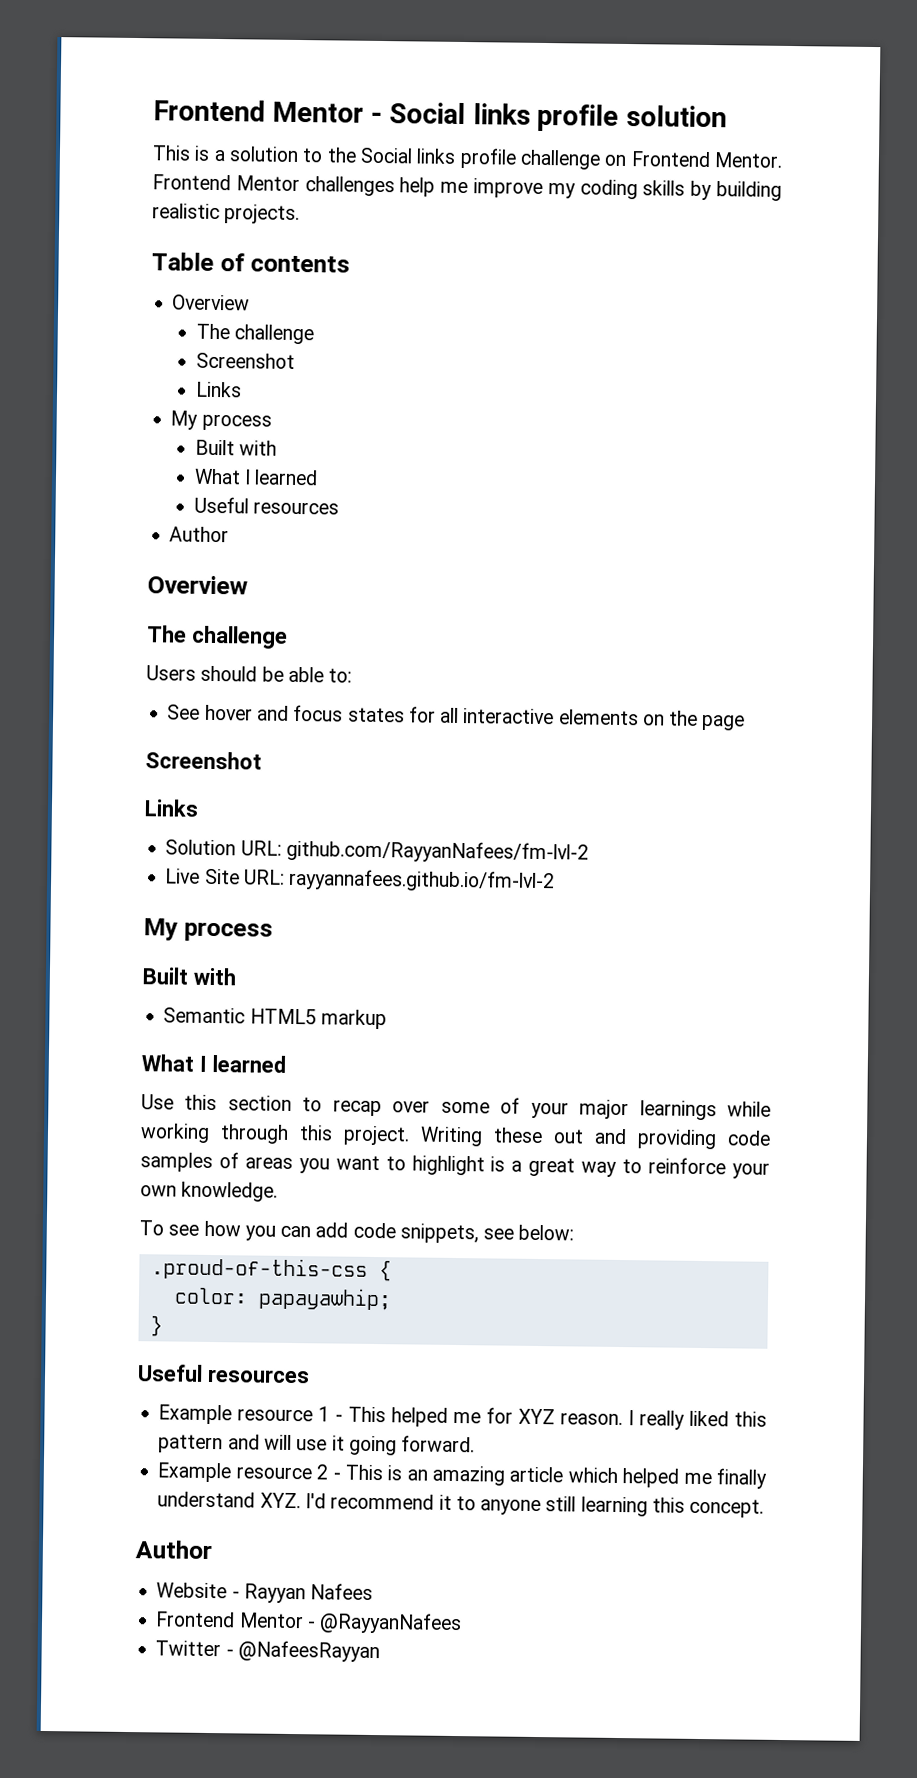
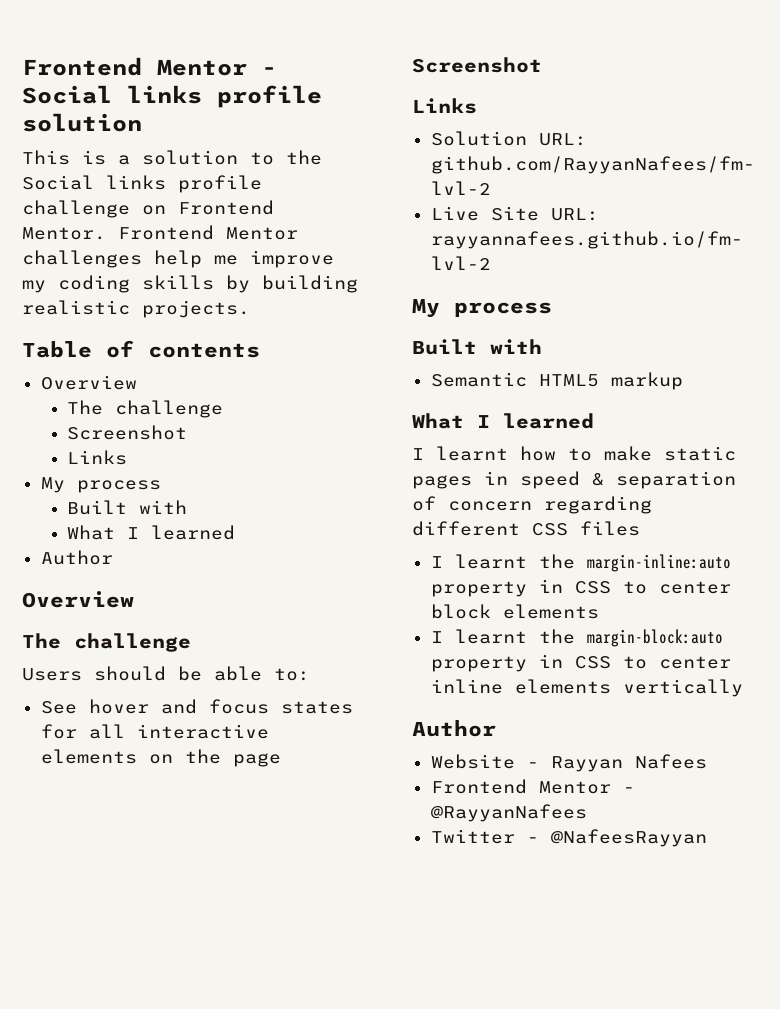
[193,496,339,515] // Useful resources -> (236, 532) none
[141,1094,771,1121] [140,1123,771,1150] [140,1152,770,1179] [140,1181,279,1202] [139,1220,575,1244] [150,1257,392,1282] [173,1287,392,1311] [149,1315,163,1337] [137,1364,310,1384] [158,1404,767,1430] [158,1434,476,1456] [157,1462,767,1489] [157,1491,765,1518] Use this section to recap over some of your major learnings while working through this project. Writing these out and providing code samples of areas you want to highlight is a great way to reinforce your own knowledge. // To see how you can add code snippets, see below: // .proud-of-this-css { // color: papayawhip; // } // Useful resources // Example resource 1 - This helped me for XYZ reason. I really liked this pattern and will use it going forward. // Example resource 2 - This is an amazing article which helped me finally understand XYZ. I'd recommend it to anyone still learning this concept. -> [412,446,736,461] [412,471,736,489] [412,496,652,514] [412,521,640,536] [430,554,731,572] [430,579,731,597] [430,604,599,619] [430,629,723,647] [430,654,731,672] [430,679,743,697] I learnt how to make static pages in speed & separation of concern regarding different CSS files // I learnt the margin-inline:auto property in CSS to center block elements // I learnt the margin-block:auto property in CSS to center inline elements vertically

